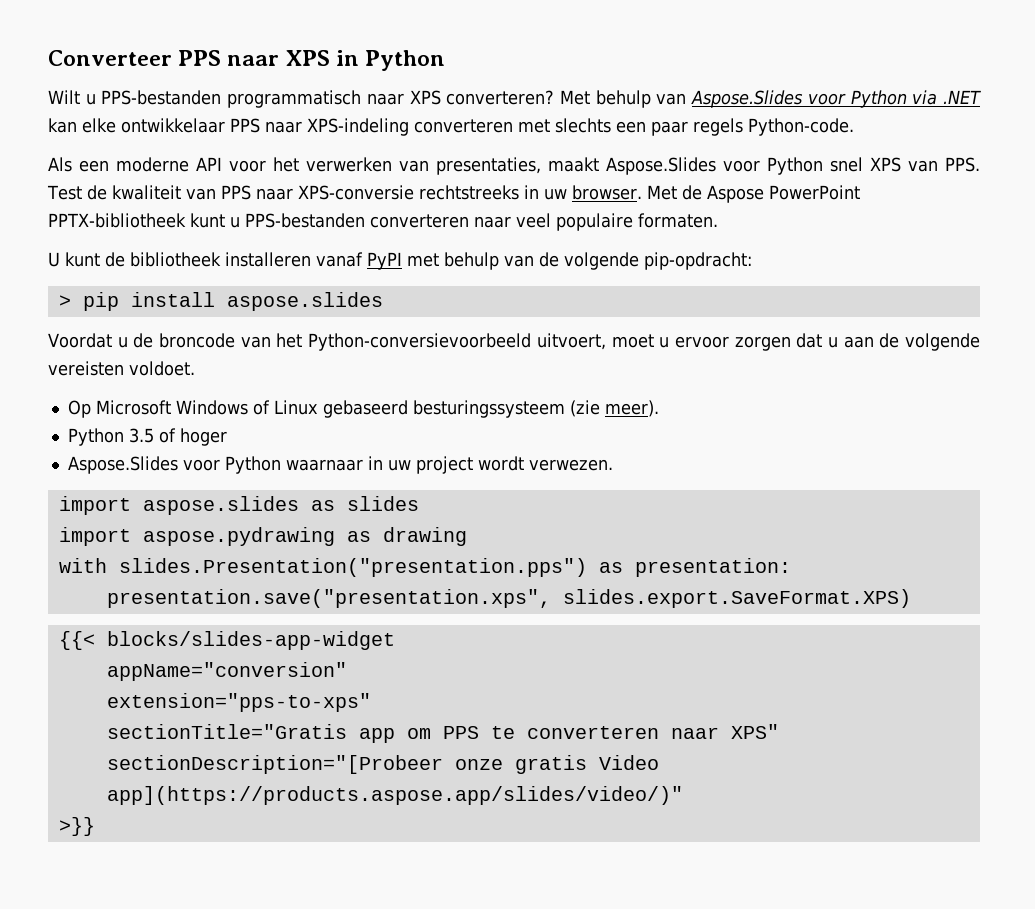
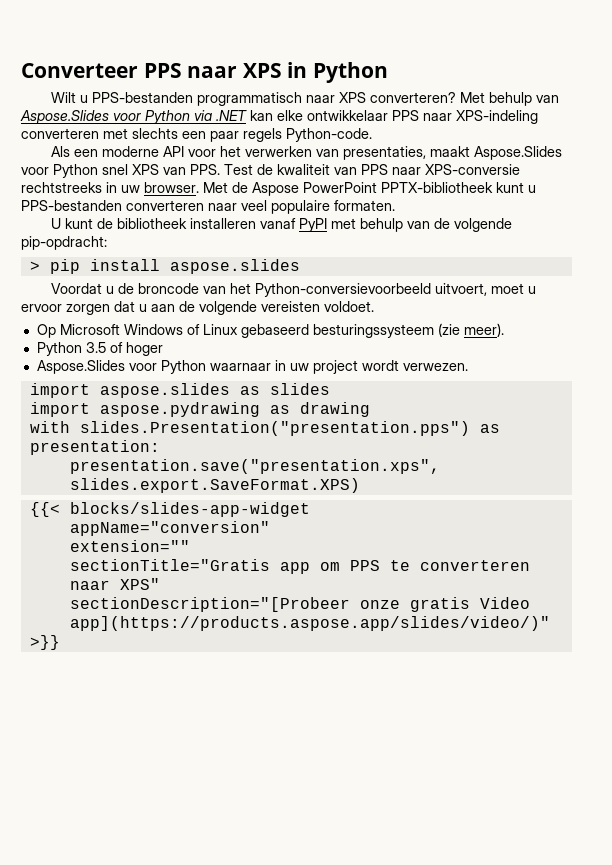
[106,693,371,712] extension="pps-to-xps" -> [69,540,190,552] extension=""

